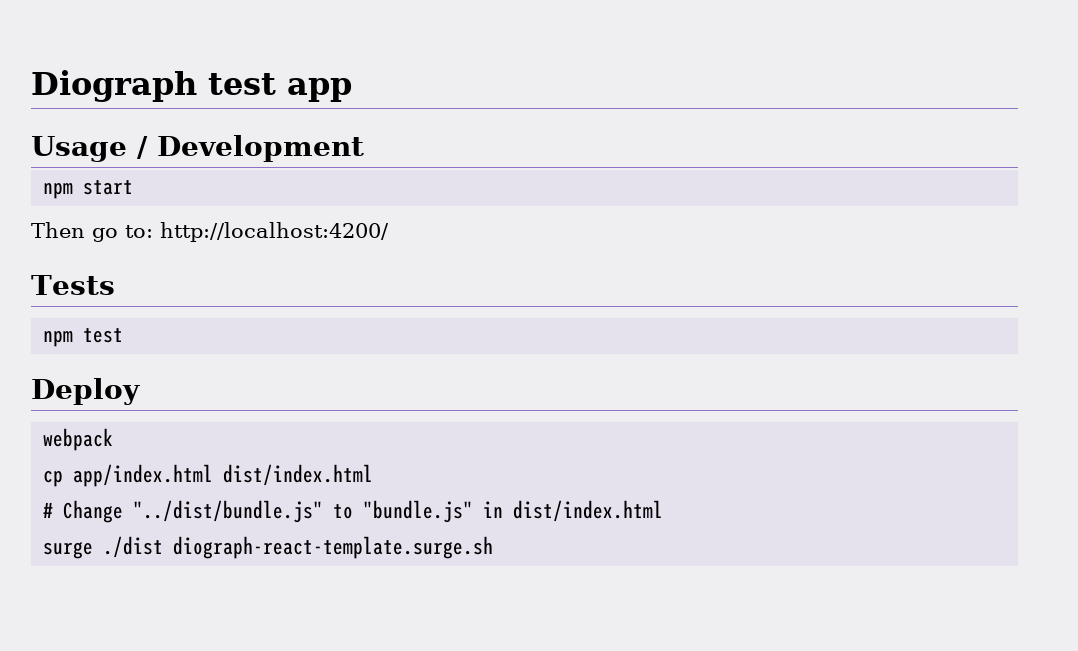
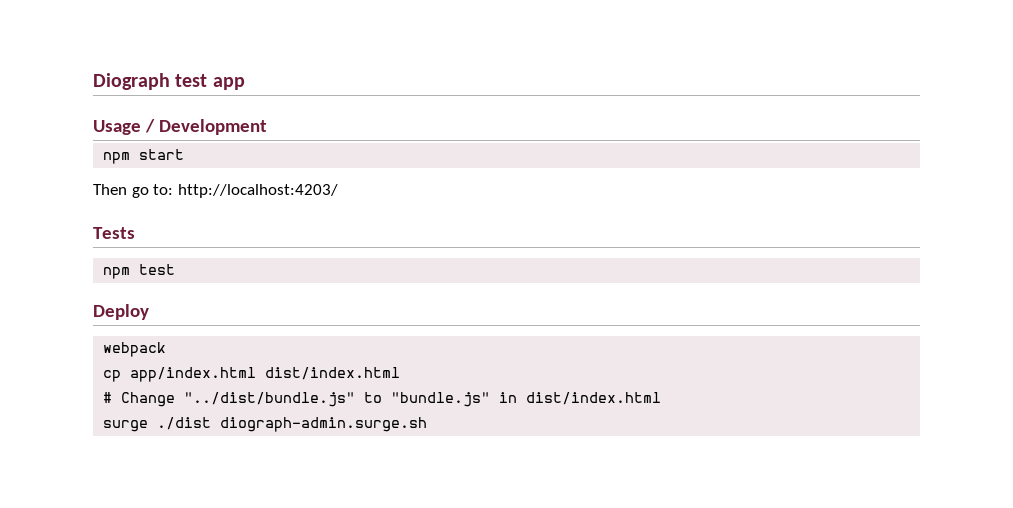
[160,222,389,242] http://localhost:4200/ -> [177,184,338,198] http://localhost:4203/
[173,536,494,559] diograph-react-template.surge.sh -> [220,417,428,432] diograph-admin.surge.sh

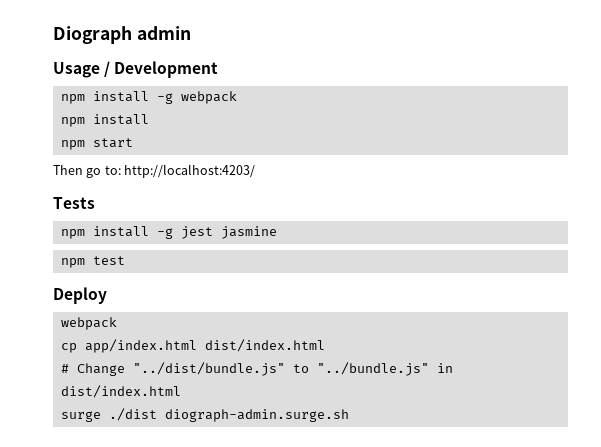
[175,74,245,90] test app -> [136,26,191,40] admin
(267, 127) none -> [60,91,237,104] [60,114,149,127] // npm install -g webpack // npm install
(135, 233) none -> [60,226,277,239] // npm install -g jest jasmine
[391,392,491,407] "bundle.js" -> [316,362,429,376] "../bundle.js"

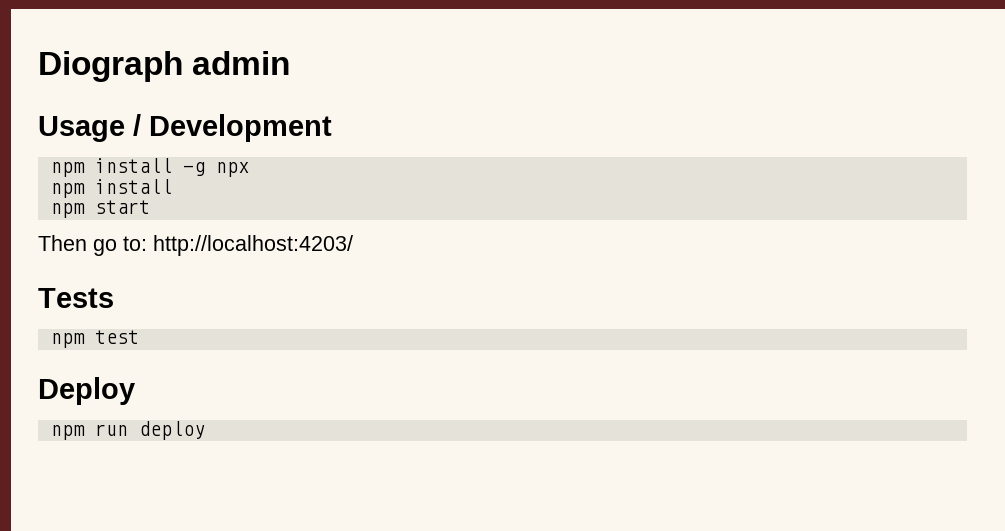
[180,91,237,104] webpack -> [215,162,249,177] npx
[92,226,277,239] [60,256,125,268] [53,287,107,304] [60,317,117,330] [60,339,325,353] [60,362,453,376] [60,385,181,398] [60,408,349,422] install -g jest jasmine // npm test // Deploy // webpack // cp app/index.html dist/index.html // # Change "../dist/bundle.js" to "../bundle.js" in dist/index.html // surge ./dist diograph-admin.surge.sh -> [94,330,139,344] [38,377,135,405] [50,421,205,440] test // Deploy // npm run deploy

